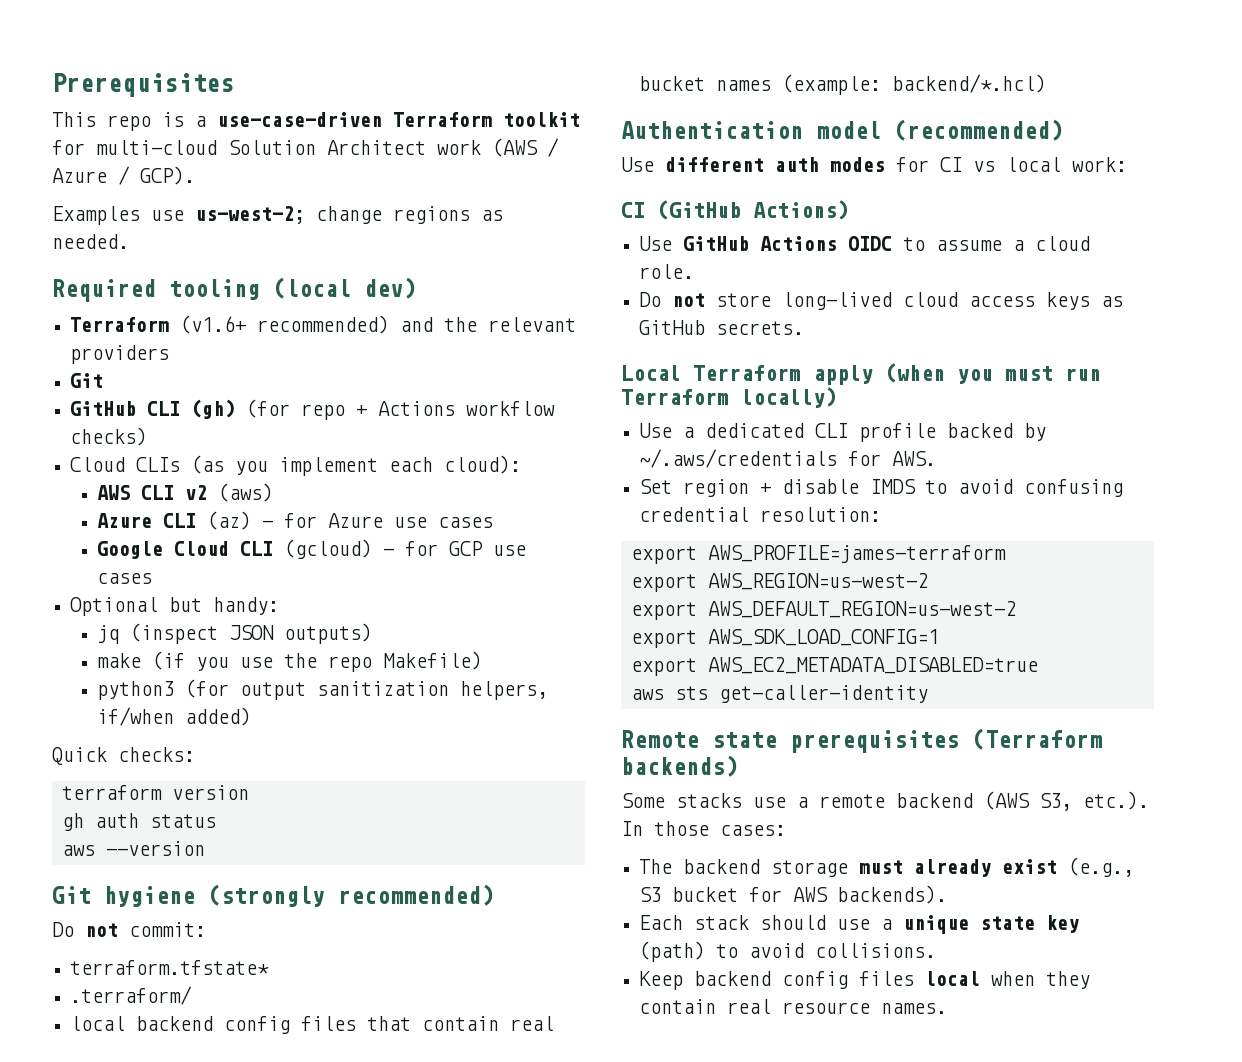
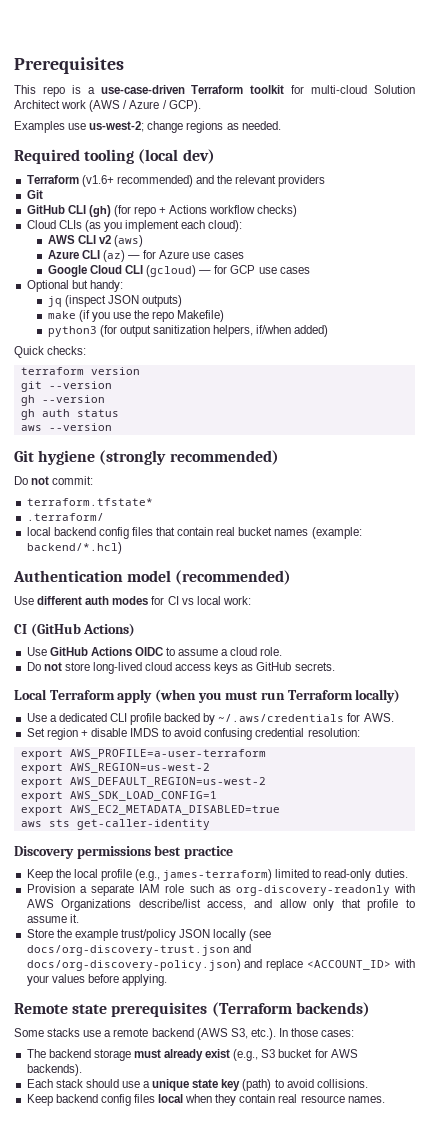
(249, 792) none -> [20,381,112,392] [20,395,105,406] // git --version // gh --version
[707,545,1006,563] AWS_PROFILE=james-terraform -> [69,749,266,759] AWS_PROFILE=a-user-terraform
(928, 694) none -> [14,845,233,859] [26,869,408,881] [26,884,416,896] [26,899,415,911] [26,914,79,923] [26,929,272,941] [26,944,251,956] [26,959,415,971] [26,974,167,986] // Discovery permissions best practice // Keep the local profile (e.g., james-terraform) limited to read-only duties. // Provision a separate IAM role such as org-discovery-readonly with AWS Organizations describe/list access, and allow only that profile to assume it. // Store the example trust/policy JSON locally (see docs/org-discovery-trust.json and docs/org-discovery-policy.json) and replace <ACCOUNT_ID> with your values before applying.

